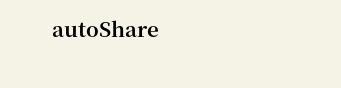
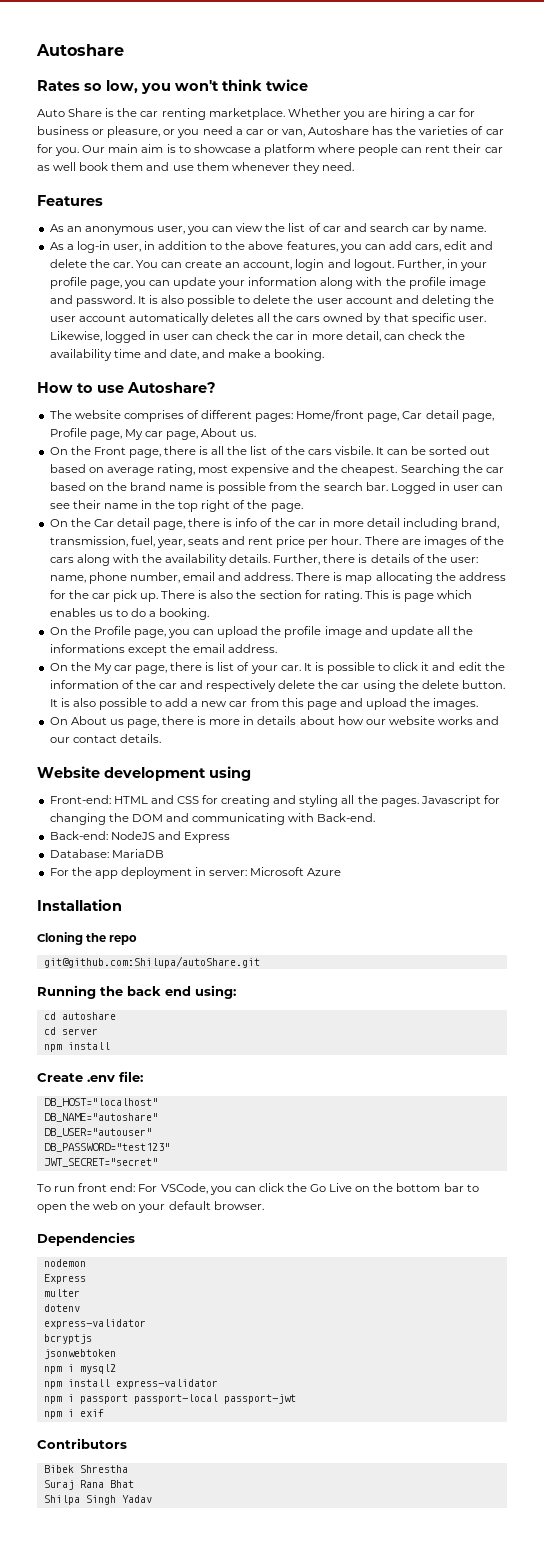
[52,20,159,37] autoShare -> [36,44,124,56] [37,79,308,94] [37,108,476,120] [37,126,504,138] [37,144,503,156] [37,162,354,174] [37,195,103,206] [49,223,487,235] [49,241,494,253] [49,259,488,271] [49,277,486,289] [49,295,495,307] [49,313,486,325] [49,331,466,343] [49,349,325,361] [37,382,216,393] [49,410,494,422] [49,428,257,440] [49,446,491,458] [49,464,504,476] [49,482,504,494] [49,500,303,512] [49,518,500,530] [49,536,505,548] [49,554,478,566] [49,572,506,584] [49,590,473,602] [49,608,210,620] [49,626,474,638] [49,644,278,656] [49,662,505,674] [49,680,505,692] [49,698,479,710] [49,716,500,728] [49,734,161,743] [37,766,251,781] [49,795,500,807] [49,813,376,825] [49,831,230,843] [49,849,164,858] [49,867,342,879] [37,899,122,911] [37,932,138,945] [43,956,260,968] [37,985,236,999] [43,1012,116,1020] [43,1027,98,1035] [43,1042,110,1052] [37,1071,143,1082] [43,1098,158,1107] [43,1113,158,1122] [43,1128,152,1137] [43,1143,170,1152] [43,1158,158,1167] [37,1183,479,1195] [37,1201,264,1213] [37,1232,135,1246] [43,1259,86,1267] [43,1274,86,1284] [43,1289,80,1297] [43,1304,80,1312] [43,1319,146,1329] [43,1334,92,1344] [43,1349,116,1359] [43,1364,116,1374] [43,1379,218,1389] [43,1394,296,1404] [43,1409,104,1419] [37,1438,127,1449] [43,1465,128,1473] [43,1480,134,1490] [43,1495,152,1505] Autoshare // Rates so low, you won't think twice // Auto Share is the car renting marketplace. Whether you are hiring a car for business or pleasure, or you need a car or van, Autoshare has the varieties of car for you. Our main aim is to showcase a platform where people can rent their car as well book them and use them whenever they need. // Features // As an anonymous user, you can view the list of car and search car by name. // As a log-in user, in addition to the above features, you can add cars, edit and delete the car. You can create an account, login and logout. Further, in your profile page, you can update your information along with the profile image and password. It is also possible to delete the user account and deleting the user account automatically deletes all the cars owned by that specific user. Likewise, logged in user can check the car in more detail, can check the availability time and date, and make a booking. // How to use Autoshare? // The website comprises of different pages: Home/front page, Car detail page, Profile page, My car page, About us. // On the Front page, there is all the list of the cars visbile. It can be sorted out based on average rating, most expensive and the cheapest. Searching the car based on the brand name is possible from the search bar. Logged in user can see their name in the top right of the page. // On the Car detail page, there is info of the car in more detail including brand, transmission, fuel, year, seats and rent price per hour. There are images of the cars along with the availability details. Further, there is details of the user: name, phone number, email and address. There is map allocating the address for the car pick up. There is also the section for rating. This is page which enables us to do a booking. // On the Profile page, you can upload the profile image and update all the informations except the email address. // On the My car page, there is list of your car. It is possible to click it and edit the information of the car and respectively delete the car using the delete button. It is also possible to add a new car from this page and upload the images. // On About us page, there is more in details about how our website works and our contact details. // Website development using // Front-end: HTML and CSS for creating and styling all the pages. Javascript for changing the DOM and communicating with Back-end. // Back-end: NodeJS and Express // Database: MariaDB // For the app deployment in server: Microsoft Azure // Installation // Cloning the repo // git@github.com:Shilupa/autoShare.git // Running the back end using: // cd autoshare // cd server // npm install // Create .env file: // DB_HOST="localhost" // DB_NAME="autoshare" // DB_USER="autouser" // DB_PASSWORD="test123" // JWT_SECRET="secret" // To run front end: For VSCode, you can click the Go Live on the bottom bar to open the web on your default browser. // Dependencies // nodemon // Express // multer // dotenv // express-validator // bcryptjs // jsonwebtoken // npm i mysql2 // npm install express-validator // npm i passport passport-local passport-jwt // npm i exif // Contributors // Bibek Shrestha // Suraj Rana Bhat // Shilpa Singh Yadav

